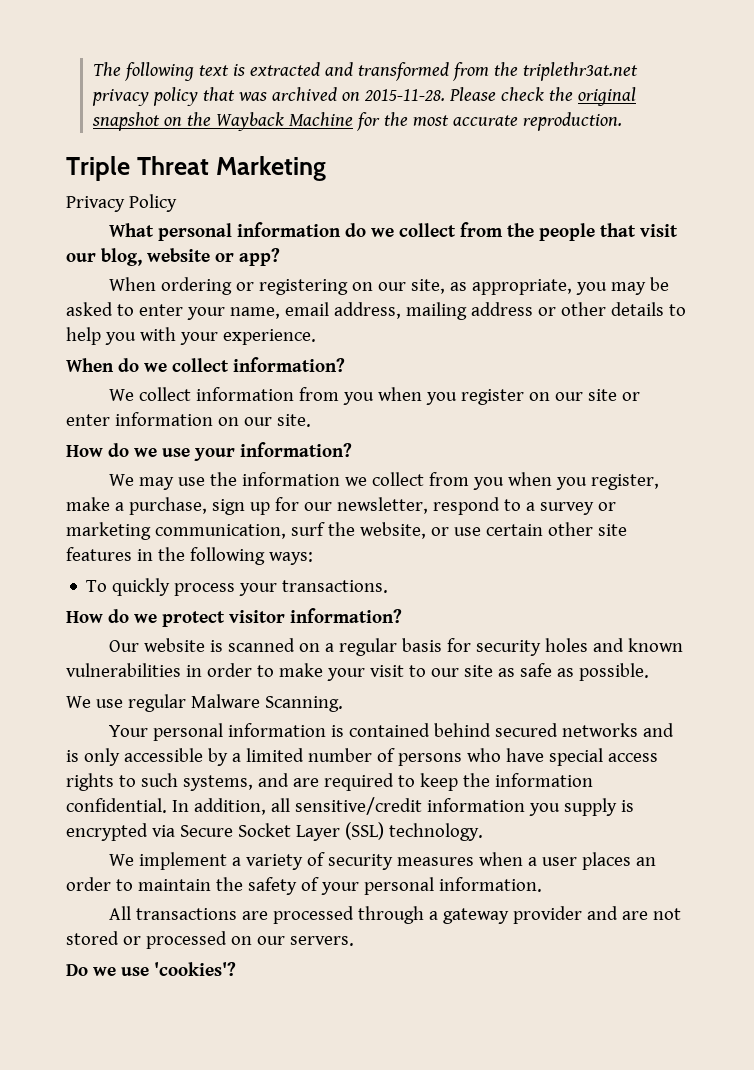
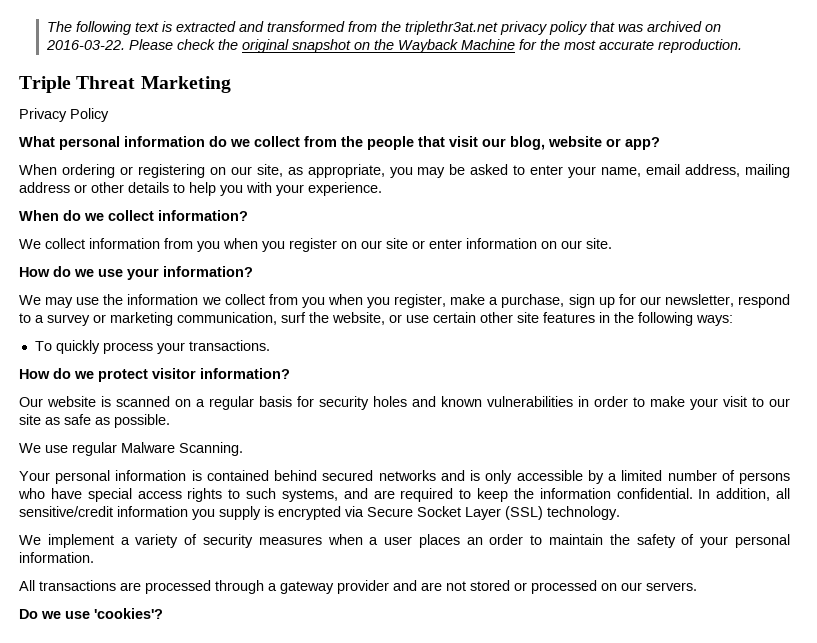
[364,89,446,101] 2015-11-28. -> [45,40,125,50] 2016-03-22.

